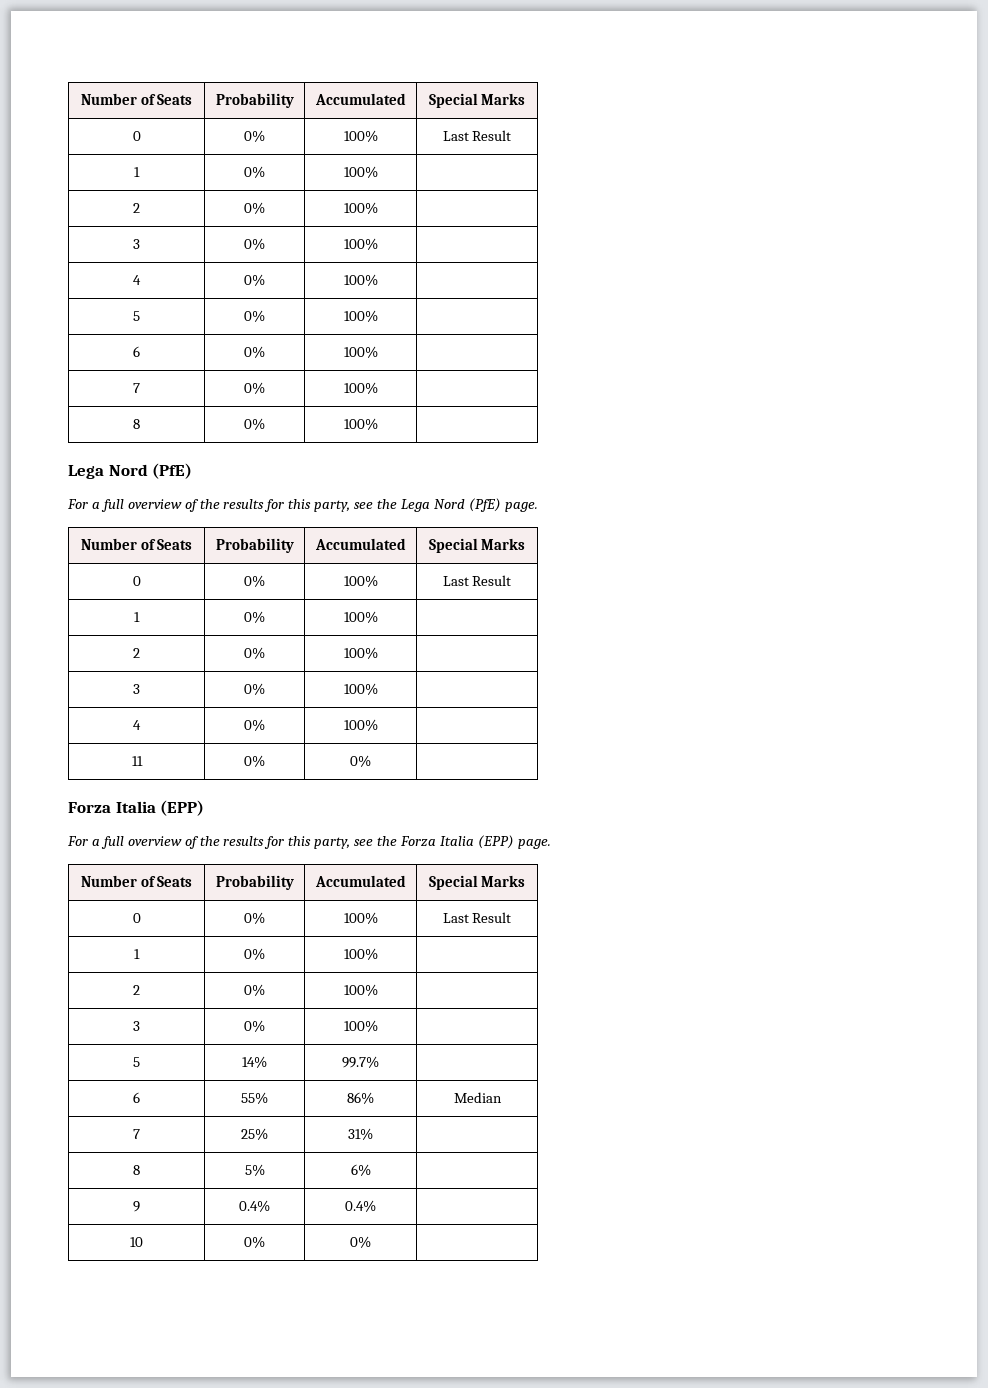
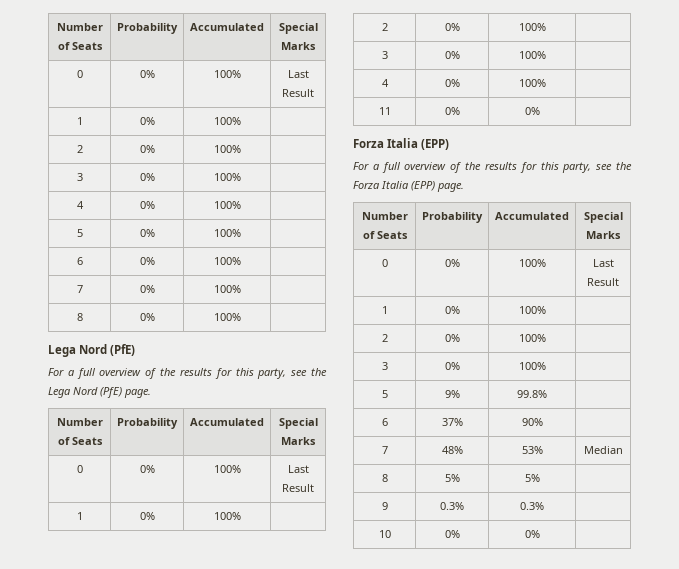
[242,1056,267,1068] [342,1056,379,1068] [133,1092,140,1103] [241,1092,268,1104] [347,1092,374,1104] [453,1092,502,1103] [133,1129,140,1139] [241,1128,268,1140] [348,1128,373,1140] 14% | 99.7% | // 6 | 55% | 86% | Median // 7 | 25% | 31% | -> [444,390,460,398] [517,390,547,398] [381,418,388,426] [441,418,463,426] [521,418,543,426] [381,446,388,454] [441,446,463,454] [521,446,543,454] [583,446,623,454] 9% | 99.8% | // 6 | 37% | 90% | // 7 | 48% | 53% | Median
[350,1164,371,1176] 6% -> [524,474,540,482] 5%
[239,1200,270,1212] [345,1200,376,1212] 0.4% | 0.4% -> [440,502,464,510] [520,502,544,510] 0.3% | 0.3%

